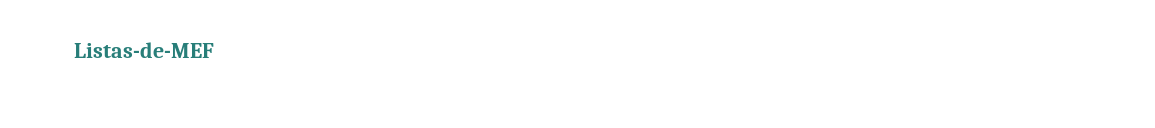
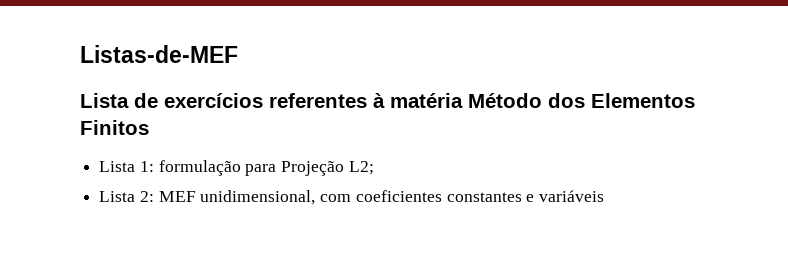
(214, 50) none -> [80,93,695,108] [80,120,149,135] [99,160,374,176] [99,190,605,205] // Lista de exercícios referentes à matéria Método dos Elementos Finitos // Lista 1: formulação para Projeção L2; // Lista 2: MEF unidimensional, com coeficientes constantes e variáveis

